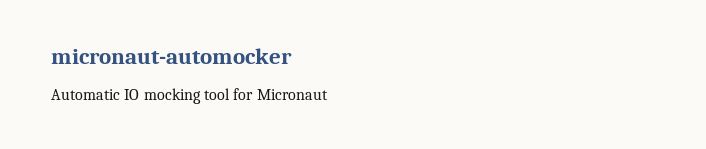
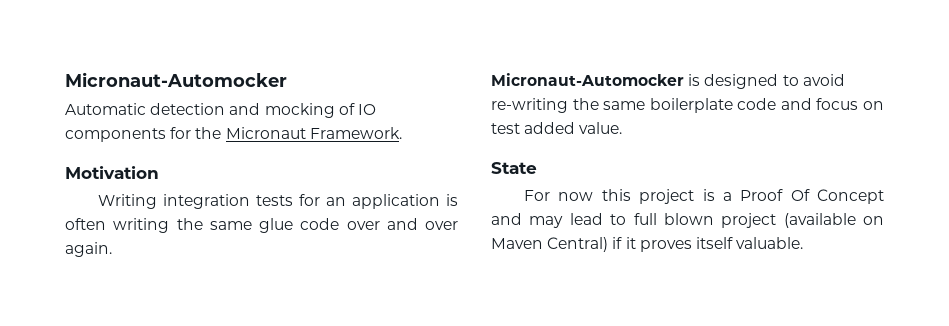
[51,48,292,64] micronaut-automocker -> [65,72,287,87] Micronaut-Automocker
[124,88,328,104] IO mocking tool for Micronaut -> [150,103,376,118] [65,127,402,142] [65,166,159,179] [98,194,458,209] [65,218,458,233] [65,242,112,257] [491,73,845,89] [491,98,884,113] [491,122,623,134] [491,162,537,174] [524,189,884,204] [491,213,884,228] [491,237,804,252] detection and mocking of IO components for the Micronaut Framework. // Motivation // Writing integration tests for an application is often writing the same glue code over and over again. // Micronaut-Automocker is designed to avoid re-writing the same boilerplate code and focus on test added value. // State // For now this project is a Proof Of Concept and may lead to full blown project (available on Maven Central) if it proves itself valuable.

